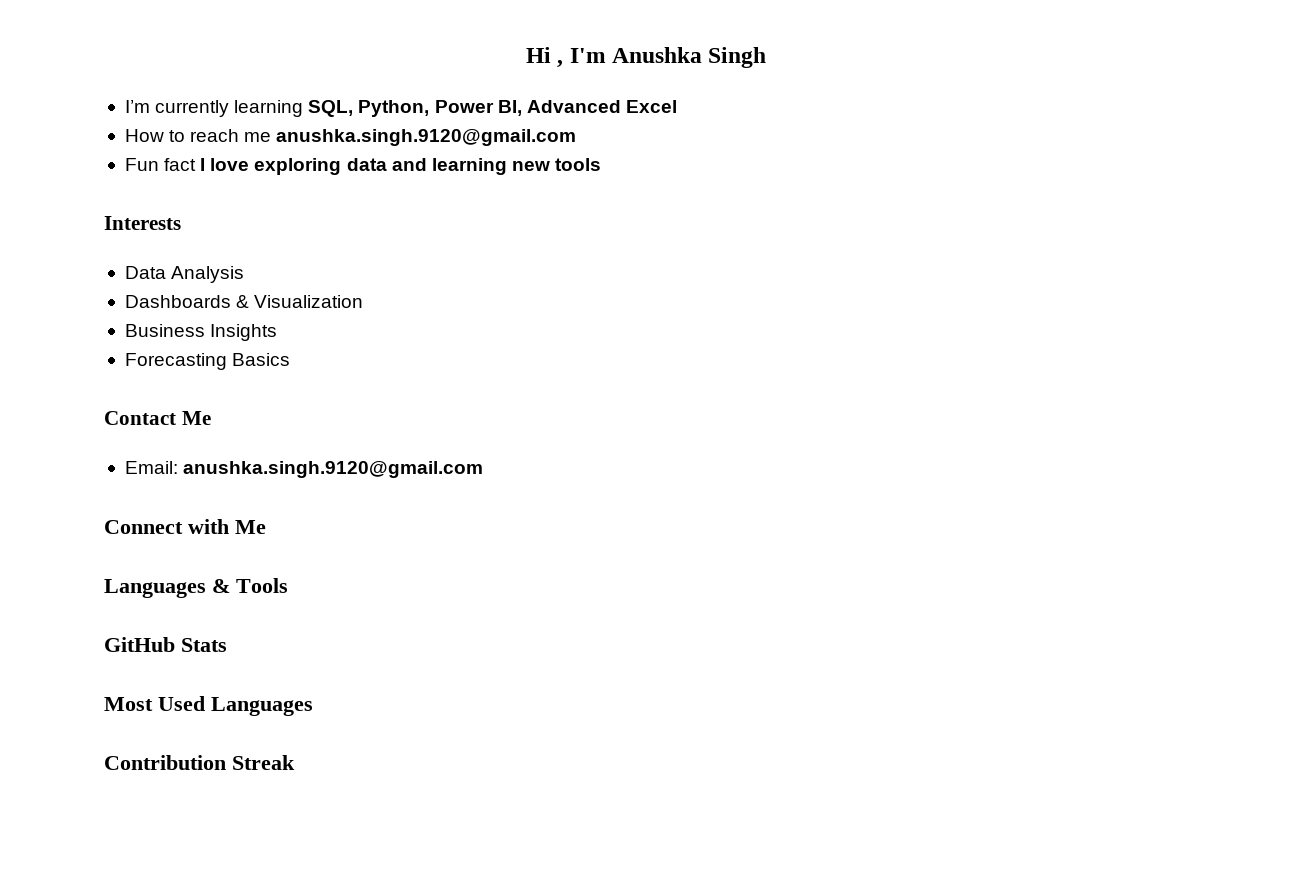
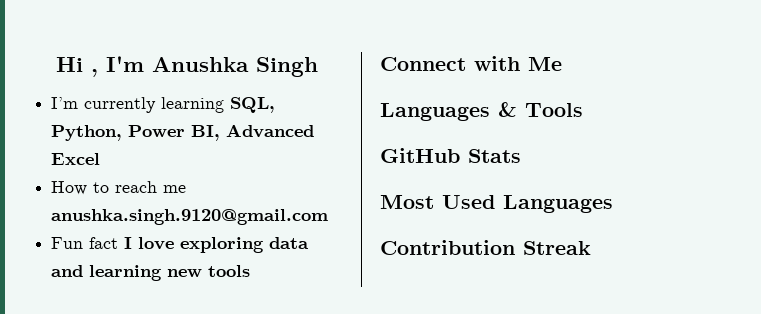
[104,216,181,230] [124,266,245,283] [124,295,364,308] [124,324,278,341] [124,353,291,370] [104,411,211,425] [124,461,484,478] // Interests // Data Analysis // Dashboards & Visualization // Business Insights // Forecasting Basics // Contact Me // Email: anushka.singh.9120@gmail.com -> (251, 271) none

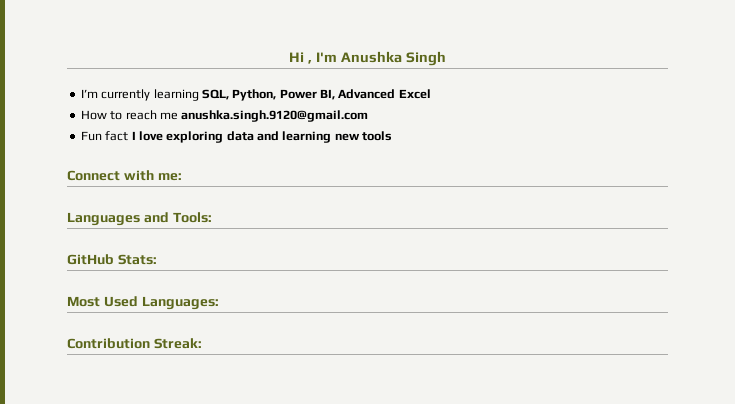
[528,57,562,71] [380,102,583,121] Me // Languages & Tools -> [157,173,182,181] [67,212,212,226] me: // Languages and Tools:
[468,149,521,163] Stats -> [117,254,157,265] Stats:
[503,195,613,213] Languages -> [141,296,219,310] Languages:
[523,241,591,255] Streak -> [153,338,202,349] Streak:

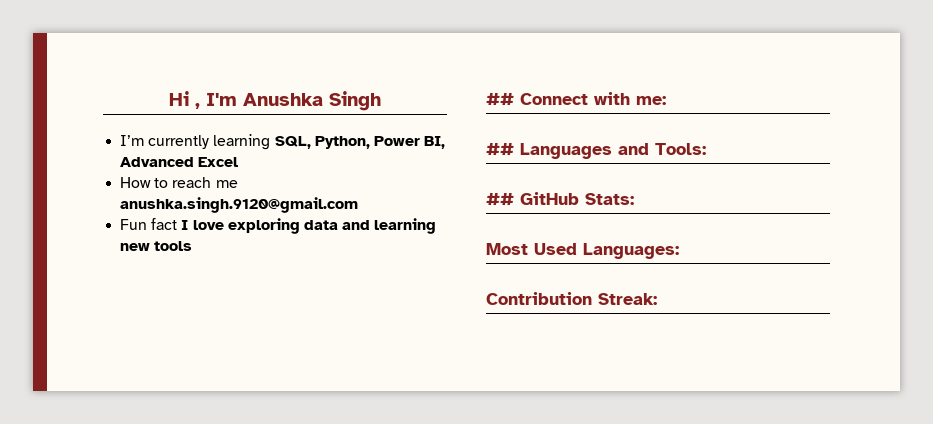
(393, 136) none -> [486,93,514,105] ##
(182, 177) none -> [486,143,514,155] ##
(212, 217) none -> [486,193,514,205] ##

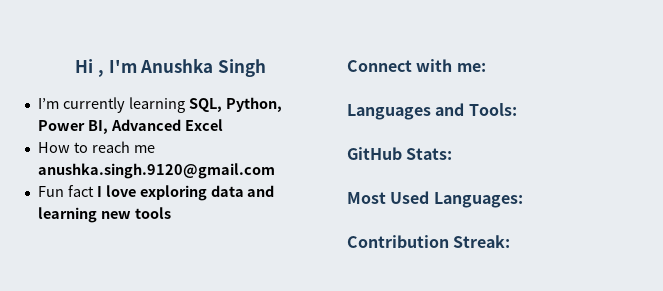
[486,93,514,105] ## -> (171, 213) none
[486,143,514,155] ## -> (486, 67) none
[486,193,514,205] ## -> (517, 109) none

